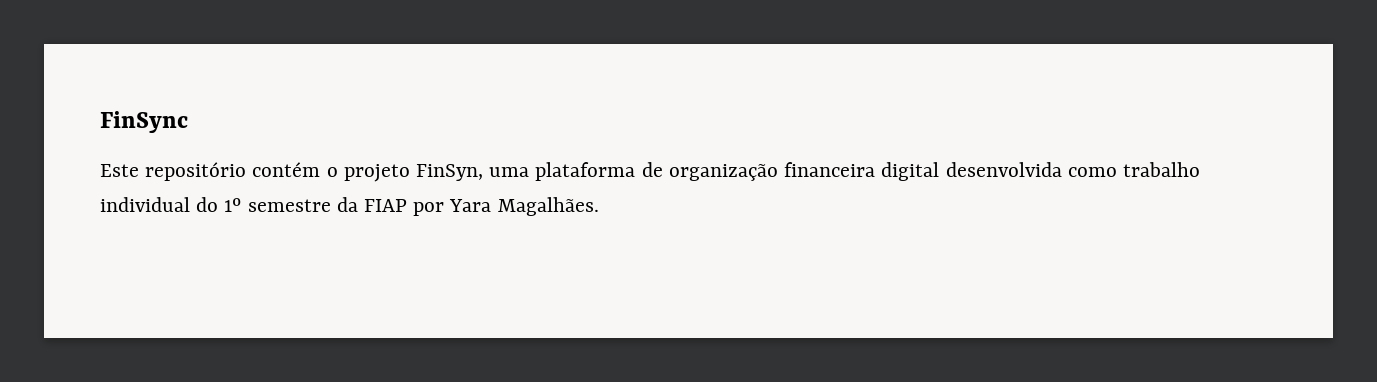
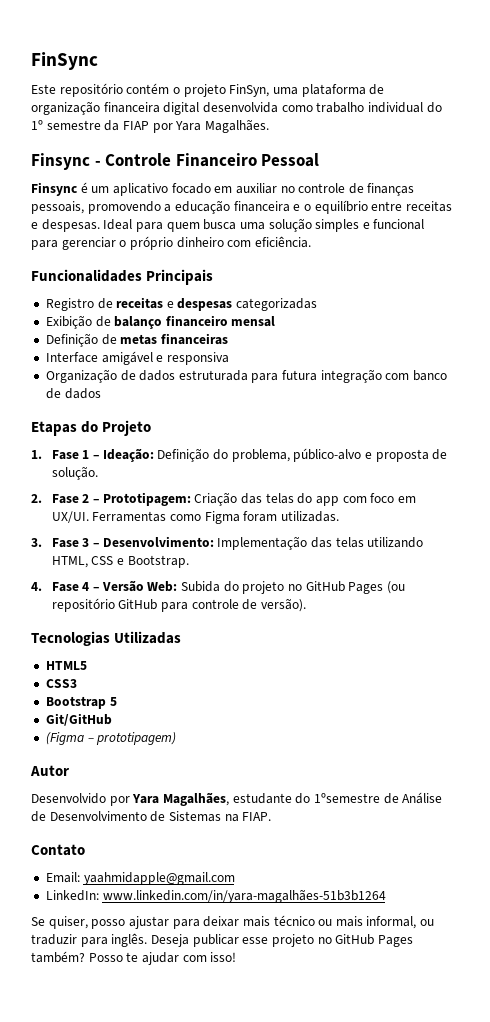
(599, 206) none -> [31,153,320,170] [31,182,415,196] [31,200,452,214] [31,218,425,232] [31,236,311,250] [31,269,214,285] [45,297,318,311] [45,315,276,329] [45,333,228,347] [45,351,229,365] [45,369,448,383] [45,388,101,399] [31,420,152,436] [31,448,448,462] [51,466,98,480] [31,492,416,506] [51,511,340,524] [31,536,424,550] [51,555,189,568] [31,580,405,594] [51,598,307,612] [31,631,182,646] [45,661,87,670] [45,679,77,688] [45,696,117,709] [45,713,112,726] [45,732,177,745] [30,765,69,776] [31,792,443,806] [31,811,272,822] [31,844,85,856] [45,872,235,885] [45,889,386,903] [31,915,435,929] [31,933,413,947] [31,951,237,965] // Finsync - Controle Financeiro Pessoal // Finsync é um aplicativo focado em auxiliar no controle de finanças pessoais, promovendo a educação financeira e o equilíbrio entre receitas e despesas. Ideal para quem busca uma solução simples e funcional para gerenciar o próprio dinheiro com eficiência. // Funcionalidades Principais // Registro de receitas e despesas categorizadas // Exibição de balanço financeiro mensal // Definição de metas financeiras // Interface amigável e responsiva // Organização de dados estruturada para futura integração com banco de dados // Etapas do Projeto // 1. Fase 1 – Ideação: Definição do problema, público-alvo e proposta de solução. // 2. Fase 2 – Prototipagem: Criação das telas do app com foco em UX/UI. Ferramentas como Figma foram utilizadas. // 3. Fase 3 – Desenvolvimento: Implementação das telas utilizando HTML, CSS e Bootstrap. // 4. Fase 4 – Versão Web: Subida do projeto no GitHub Pages (ou repositório GitHub para controle de versão). // Tecnologias Utilizadas // HTML5 // CSS3 // Bootstrap 5 // Git/GitHub // (Figma – prototipagem) // Autor // Desenvolvido por Yara Magalhães, estudante do 1ºsemestre de Análise de Desenvolvimento de Sistemas na FIAP. // Contato // Email: yaahmidapple@gmail.com // LinkedIn: www.linkedin.com/in/yara-magalhães-51b3b1264 // Se quiser, posso ajustar para deixar mais técnico ou mais informal, ou traduzir para inglês. Deseja publicar esse projeto no GitHub Pages também? Posso te ajudar com isso!

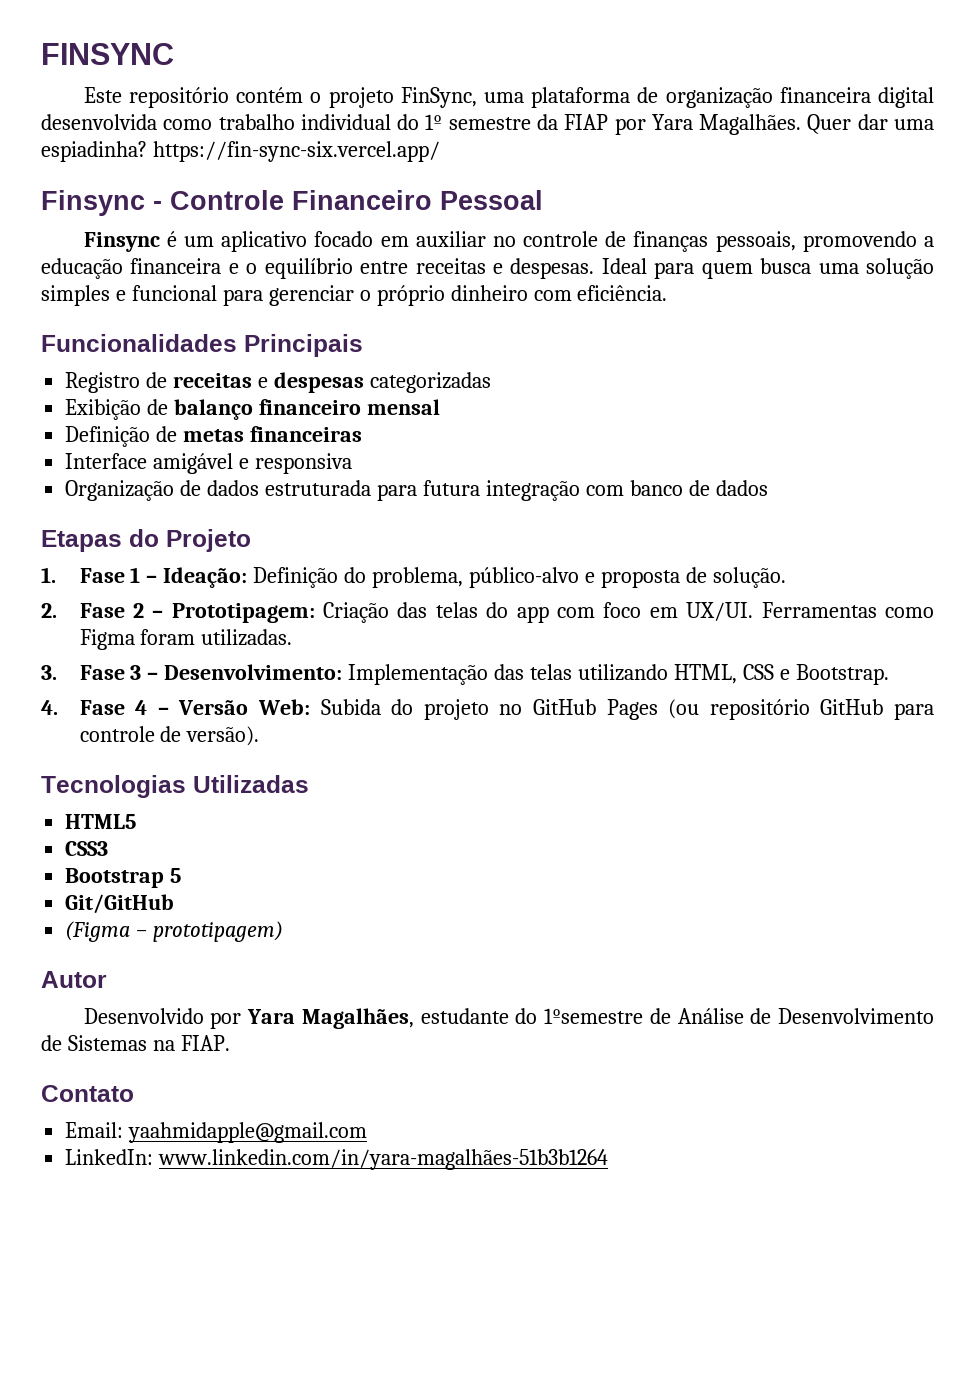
[31,52,98,70] FinSync -> [41,43,174,65] FINSYNC
[229,84,270,97] FinSyn, -> [400,87,477,108] FinSync,
(269, 126) none -> [807,114,935,134] [41,141,440,162] Quer dar uma espiadinha? https://fin-sync-six.vercel.app/
[31,915,435,929] [31,933,413,947] [31,951,237,965] // Se quiser, posso ajustar para deixar mais técnico ou mais informal, ou traduzir para inglês. Deseja publicar esse projeto no GitHub Pages também? Posso te ajudar com isso! -> (609, 1159) none

